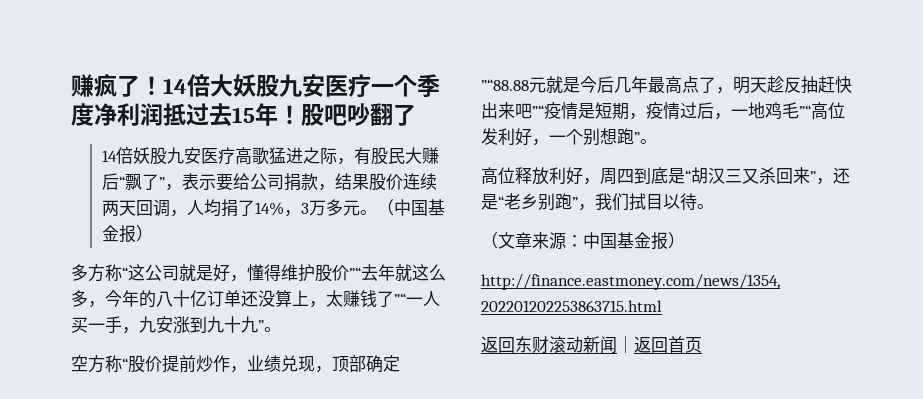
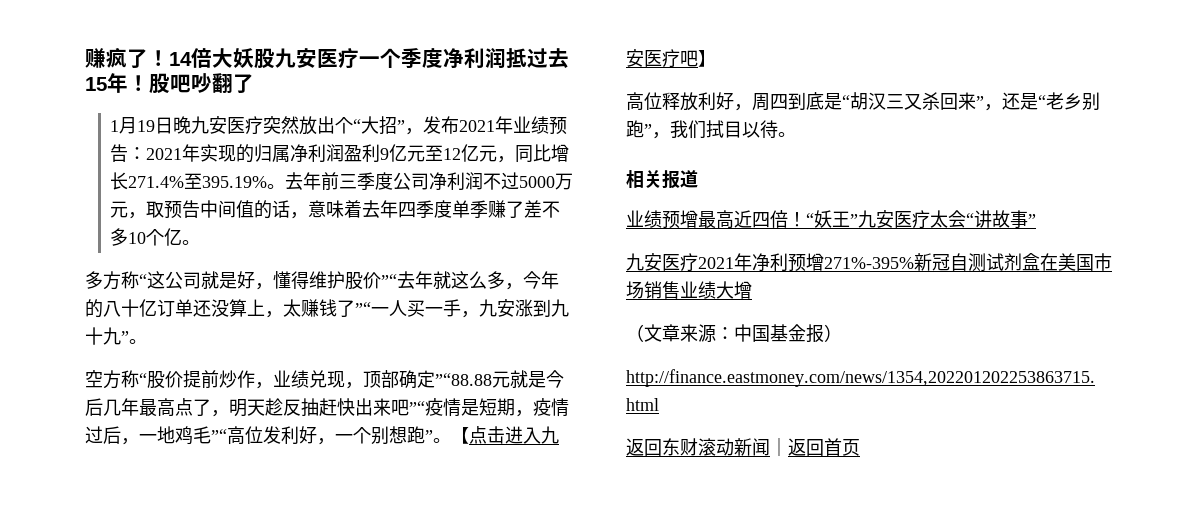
[101,147,439,165] [101,173,437,191] [101,199,445,217] [101,225,153,243] 14倍妖股九安医疗高歌猛进之际，有股民大赚后“飘了”，表示要给公司捐款，结果股价连续两天回调，人均捐了14%，3万多元。（中国基金报） -> [110,116,568,135] [110,144,570,163] [110,172,574,191] [110,200,561,219] [110,228,201,246] 1月19日晚九安医疗突然放出个“大招”，发布2021年业绩预告：2021年实现的归属净利润盈利9亿元至12亿元，同比增长271.4%至395.19%。去年前三季度公司净利润不过5000万元，取预告中间值的话，意味着去年四季度单季赚了差不多10个亿。
(657, 141) none -> [451,426,559,444] [626,49,716,68] 【点击进入九安医疗吧】
(714, 206) none -> [626,170,698,189] [626,210,1036,229] [626,253,1112,272] [626,281,752,299] // 相关报道 // 业绩预增最高近四倍！“妖王”九安医疗太会“讲故事” // 九安医疗2021年净利预增271%-395%新冠自测试剂盒在美国市场销售业绩大增

